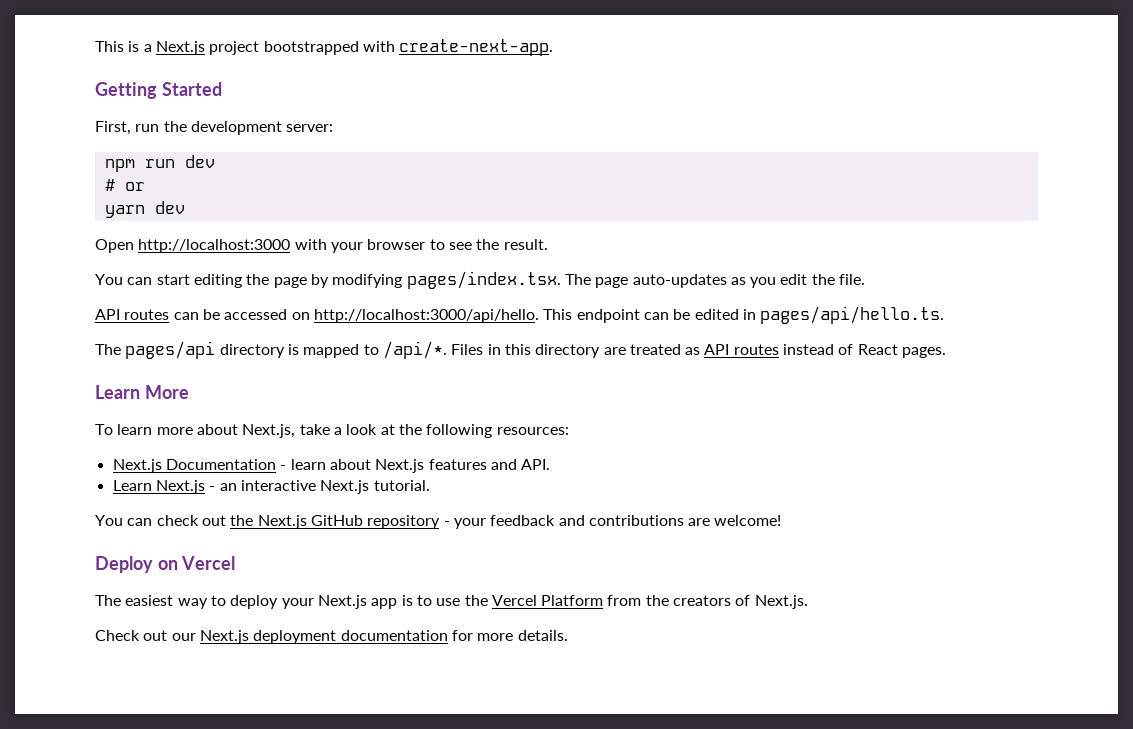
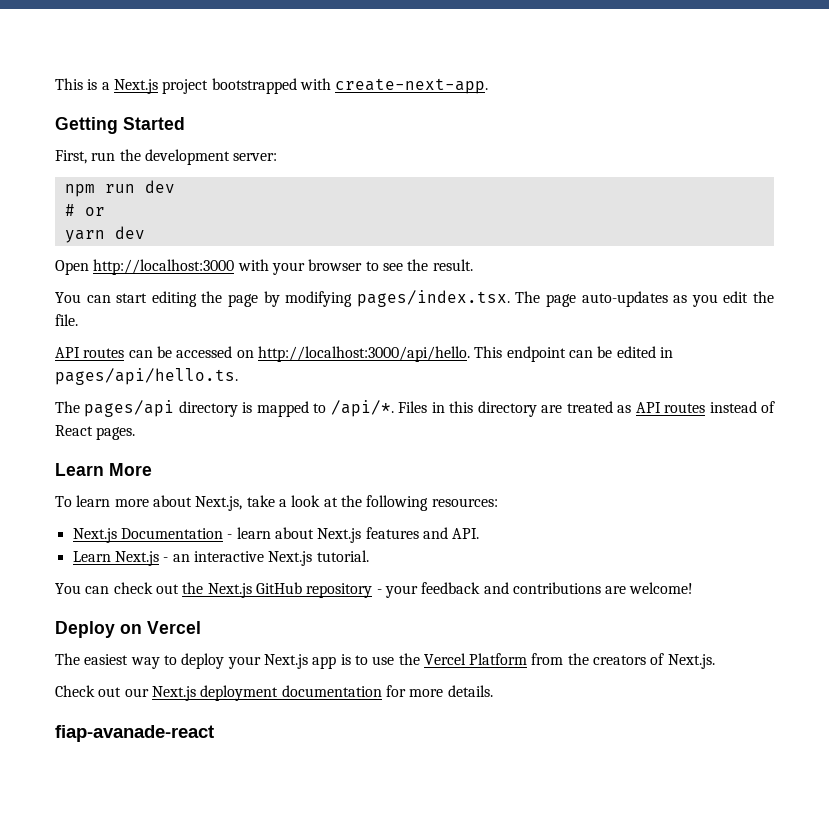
(568, 635) none -> [55,725,214,742] // fiap-avanade-react

